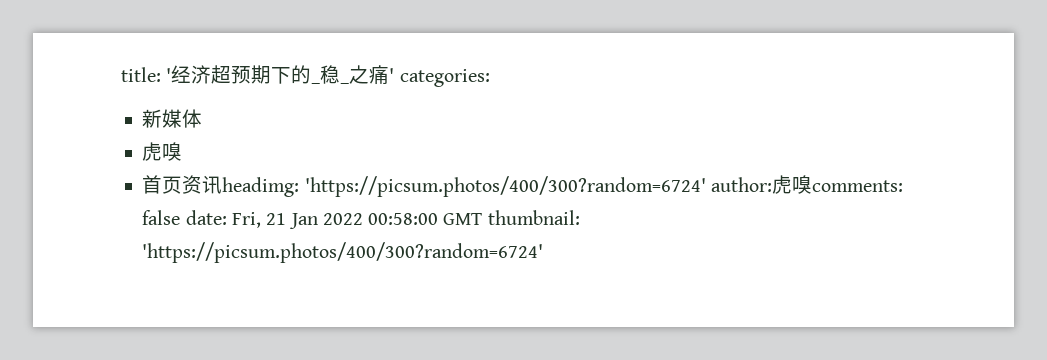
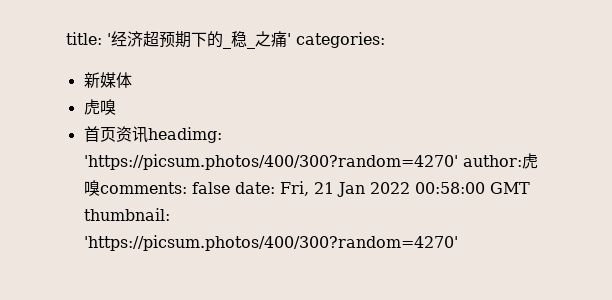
[304,176,706,197] 'https://picsum.photos/400/300?random=6724' -> [83,154,458,170] 'https://picsum.photos/400/300?random=4270'
[142,242,544,263] 'https://picsum.photos/400/300?random=6724' -> [83,235,458,251] 'https://picsum.photos/400/300?random=4270'

